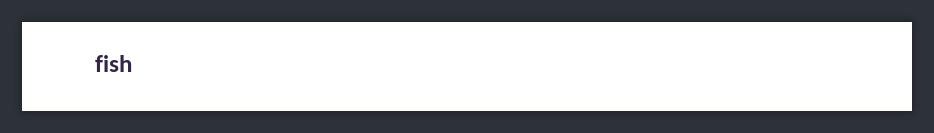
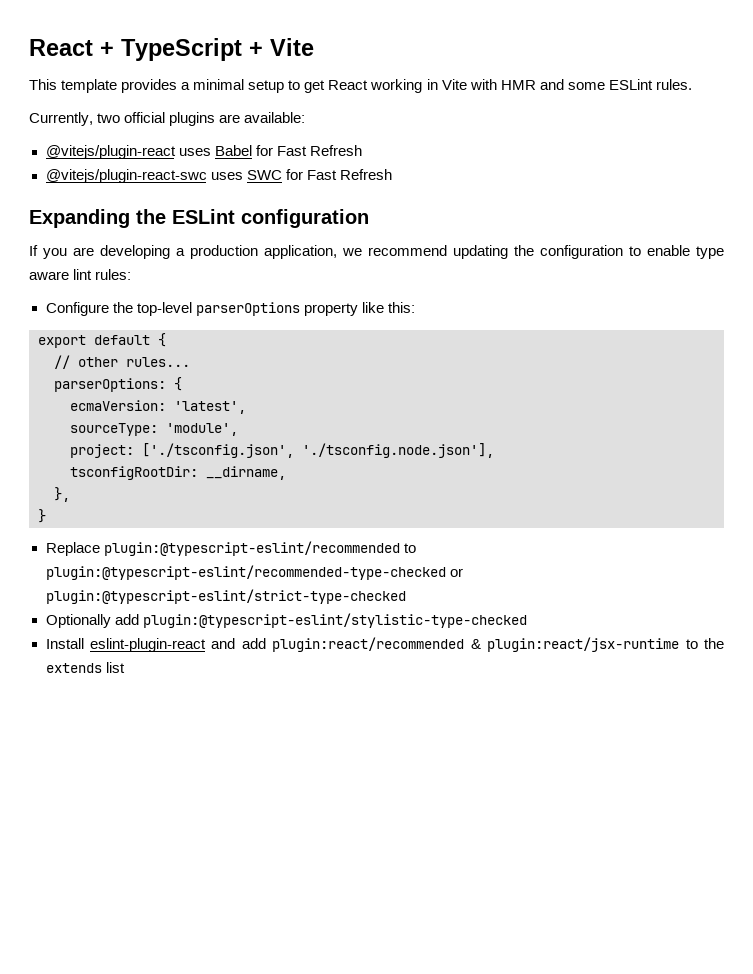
[95,55,132,72] fish -> [29,38,314,61] [29,79,692,93] [29,112,306,126] [45,145,362,159] [45,169,392,183] [29,209,369,228] [29,245,724,259] [29,269,132,280] [45,302,415,316] [38,333,166,348] [54,355,190,369] [54,377,182,392] [70,400,246,414] [70,423,238,436] [70,443,494,458] [70,466,286,480] [54,487,70,502] [38,509,46,523] [45,541,416,556] [45,565,463,580] [45,589,406,604] [45,613,527,628] [45,637,724,652] [45,662,125,673] React + TypeScript + Vite // This template provides a minimal setup to get React working in Vite with HMR and some ESLint rules. // Currently, two official plugins are available: // @vitejs/plugin-react uses Babel for Fast Refresh // @vitejs/plugin-react-swc uses SWC for Fast Refresh // Expanding the ESLint configuration // If you are developing a production application, we recommend updating the configuration to enable type aware lint rules: // Configure the top-level parserOptions property like this: // export default { // // other rules... // parserOptions: { // ecmaVersion: 'latest', // sourceType: 'module', // project: ['./tsconfig.json', './tsconfig.node.json'], // tsconfigRootDir: __dirname, // }, // } // Replace plugin:@typescript-eslint/recommended to plugin:@typescript-eslint/recommended-type-checked or plugin:@typescript-eslint/strict-type-checked // Optionally add plugin:@typescript-eslint/stylistic-type-checked // Install eslint-plugin-react and add plugin:react/recommended & plugin:react/jsx-runtime to the extends list

